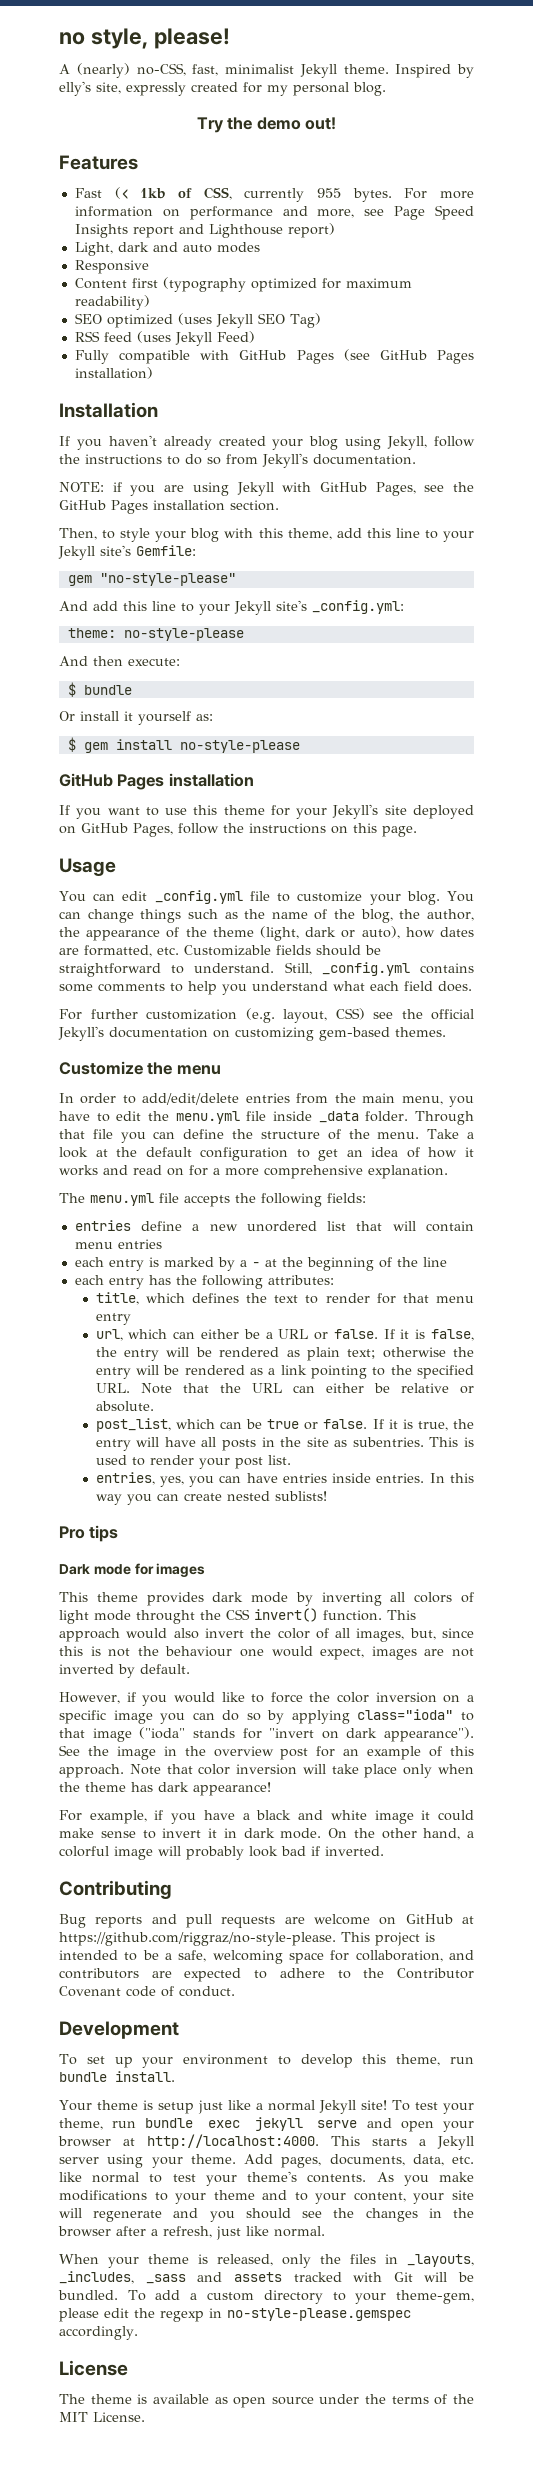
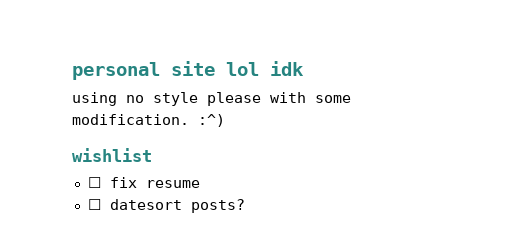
[59,28,230,49] [59,63,474,78] [59,81,386,96] [196,117,337,133] [59,155,138,170] [74,187,474,202] [74,205,474,220] [74,223,335,238] [74,242,260,256] [74,260,149,274] [74,277,412,292] [74,295,150,310] [74,313,321,328] [74,331,255,346] [74,349,474,364] [74,367,153,379] [59,402,158,418] [59,435,476,450] [59,453,416,468] [59,482,474,496] [59,500,279,514] [59,528,474,542] [58,545,196,560] [67,573,236,586] [59,600,404,615] [67,628,244,641] [59,656,180,666] [67,682,132,697] [59,711,213,725] [67,737,300,753] [59,773,254,790] [59,804,474,819] [59,823,417,837] [59,858,116,876] [59,890,475,905] [59,909,474,923] [59,926,474,941] [59,945,381,957] [59,962,474,977] [59,981,472,995] [59,1008,474,1023] [58,1026,446,1041] [59,1061,221,1075] [59,1093,475,1107] [59,1111,475,1125] [59,1129,474,1143] [59,1147,475,1161] [59,1165,448,1179] [59,1193,366,1207] [74,1220,475,1232] [74,1239,162,1249] [74,1257,447,1271] [74,1275,334,1289] [95,1292,475,1305] [95,1313,131,1325] [95,1329,474,1341] [95,1347,475,1361] [95,1365,474,1379] [95,1383,474,1394] [95,1401,154,1412] [95,1418,474,1432] [95,1437,474,1451] [95,1455,291,1469] [95,1472,474,1487] [95,1491,327,1505] [59,1525,119,1542] [59,1563,206,1577] [59,1592,474,1606] [59,1608,416,1624] [59,1628,475,1642] [59,1646,475,1660] [59,1664,190,1678] [59,1692,474,1706] [59,1709,474,1724] [59,1727,474,1742] [59,1745,475,1760] [59,1764,474,1778] [59,1782,271,1796] [59,1810,474,1824] [59,1828,474,1840] [59,1846,384,1860] [59,1880,172,1899] [59,1914,474,1928] [59,1932,435,1946] [59,1950,474,1964] [59,1968,475,1982] [59,1986,235,1997] [59,2021,179,2039] [59,2054,475,2068] [59,2071,175,2082] [59,2100,475,2114] [59,2117,475,2132] [58,2134,474,2150] [59,2154,474,2168] [59,2171,475,2186] [59,2190,474,2204] [59,2208,475,2222] [58,2226,325,2240] [59,2254,474,2268] [59,2271,474,2284] [58,2290,474,2304] [59,2308,411,2322] [59,2326,138,2340] [59,2360,128,2376] [59,2394,474,2408] [59,2412,145,2422] no style, please! // A (nearly) no-CSS, fast, minimalist Jekyll theme. Inspired by elly's site, expressly created for my personal blog. // Try the demo out! // Features // Fast (< 1kb of CSS, currently 955 bytes. For more information on performance and more, see Page Speed Insights report and Lighthouse report) // Light, dark and auto modes // Responsive // Content first (typography optimized for maximum readability) // SEO optimized (uses Jekyll SEO Tag) // RSS feed (uses Jekyll Feed) // Fully compatible with GitHub Pages (see GitHub Pages installation) // Installation // If you haven't already created your blog using Jekyll, follow the instructions to do so from Jekyll's documentation. // NOTE: if you are using Jekyll with GitHub Pages, see the GitHub Pages installation section. // Then, to style your blog with this theme, add this line to your Jekyll site's Gemfile: // gem "no-style-please" // And add this line to your Jekyll site's _config.yml: // theme: no-style-please // And then execute: // $ bundle // Or install it yourself as: // $ gem install no-style-please // GitHub Pages installation // If you want to use this theme for your Jekyll's site deployed on GitHub Pages, follow the instructions on this page. // Usage // You can edit _config.yml file to customize your blog. You can change things such as the name of the blog, the author, the appearance of the theme (light, dark or auto), how dates are formatted, etc. Customizable fields should be straightforward to understand. Still, _config.yml contains some comments to help you understand what each field does. // For further customization (e.g. layout, CSS) see the official Jekyll's documentation on customizing gem-based themes. // Customize the menu // In order to add/edit/delete entries from the main menu, you have to edit the menu.yml file inside _data folder. Through that file you can define the structure of the menu. Take a look at the default configuration to get an idea of how it works and read on for a more comprehensive explanation. // The menu.yml file accepts the following fields: // entries define a new unordered list that will contain menu entries // each entry is marked by a - at the beginning of the line // each entry has the following attributes: // title, which defines the text to render for that menu entry // url, which can either be a URL or false. If it is false, the entry will be rendered as plain text; otherwise the entry will be rendered as a link pointing to the specified URL. Note that the URL can either be relative or absolute. // post_list, which can be true or false. If it is true, the entry will have all posts in the site as subentries. This is used to render your post list. // entries, yes, you can have entries inside entries. In this way you can create nested sublists! // Pro tips // Dark mode for images // This theme provides dark mode by inverting all colors of light mode throught the CSS invert() function. This approach would also invert the color of all images, but, since this is not the behaviour one would expect, images are not inverted by default. // However, if you would like to force the color inversion on a specific image you can do so by applying class="ioda" to that image ("ioda" stands for "invert on dark appearance"). See the image in the overview post for an example of this approach. Note that color inversion will take place only when the theme has dark appearance! // For example, if you have a black and white image it could make sense to invert it in dark mode. On the other hand, a colorful image will probably look bad if inverted. // Contributing // Bug reports and pull requests are welcome on GitHub at https://github.com/riggraz/no-style-please. This project is intended to be a safe, welcoming space for collaboration, and contributors are expected to adhere to the Contributor Covenant code of conduct. // Development // To set up your environment to develop this theme, run bundle install. // Your theme is setup just like a normal Jekyll site! To test your theme, run bundle exec jekyll serve and open your browser at http://localhost:4000. This starts a Jekyll server using your theme. Add pages, documents, data, etc. like normal to test your theme's contents. As you make modifications to your theme and to your content, your site will regenerate and you should see the changes in the browser after a refresh, just like normal. // When your theme is released, only the files in _layouts, _includes, _sass and assets tracked with Git will be bundled. To add a custom directory to your theme-gem, please edit the regexp in no-style-please.gemspec accordingly. // License // The theme is available as open source under the terms of the MIT License. -> [72,61,304,80] [72,92,351,106] [72,114,225,127] [72,148,152,162] [87,177,200,188] [87,199,245,213] personal site lol idk // using no style please with some modification. :^) // wishlist // ☐ fix resume // ☐ datesort posts?

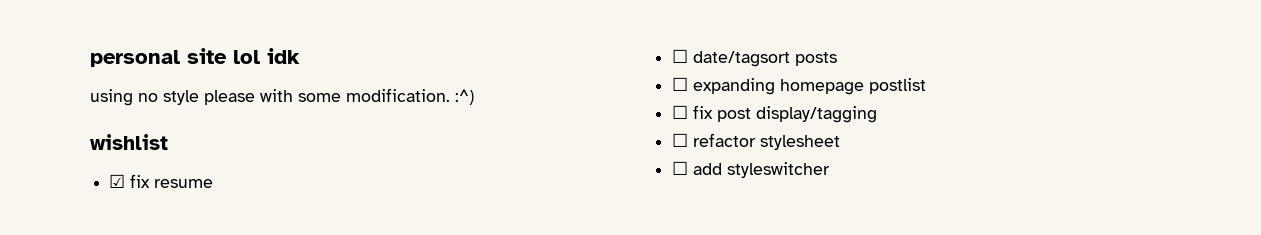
[87,177,101,188] ☐ -> [109,174,126,188] ☑
[109,199,245,213] datesort posts? -> [693,51,838,67] [672,77,927,95] [672,105,878,123] [672,133,841,150] [672,161,831,178] date/tagsort posts // ☐ expanding homepage postlist // ☐ fix post display/tagging // ☐ refactor stylesheet // ☐ add styleswitcher

